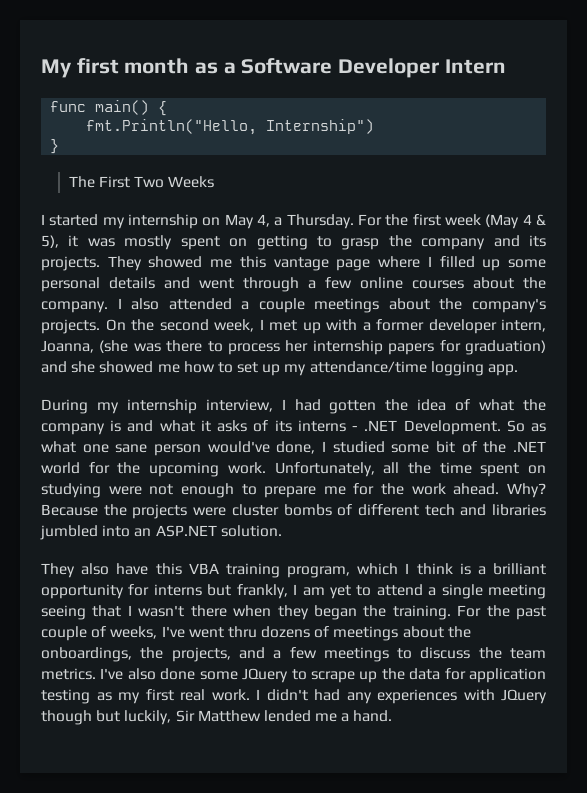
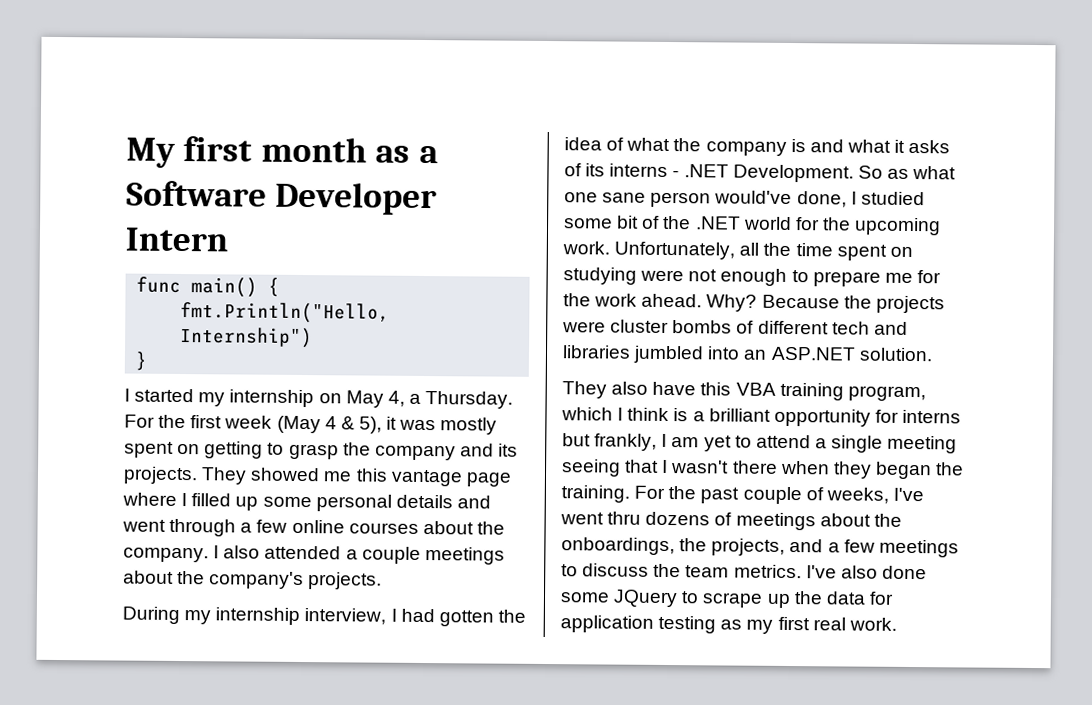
[68,176,215,188] // The First Two Weeks -> (148, 361) none
[105,319,546,334] [41,340,546,355] [41,361,519,376] On the second week, I met up with a former developer intern, Joanna, (she was there to process her internship papers for graduation) and she showed me how to set up my attendance/time logging app. -> (383, 581) none
[256,689,547,704] [41,710,393,725] I didn't had any experiences with JQuery though but luckily, Sir Matthew lended me a hand. -> (897, 624) none

